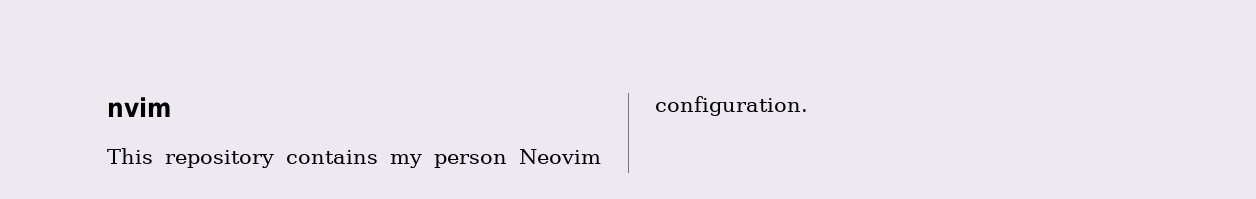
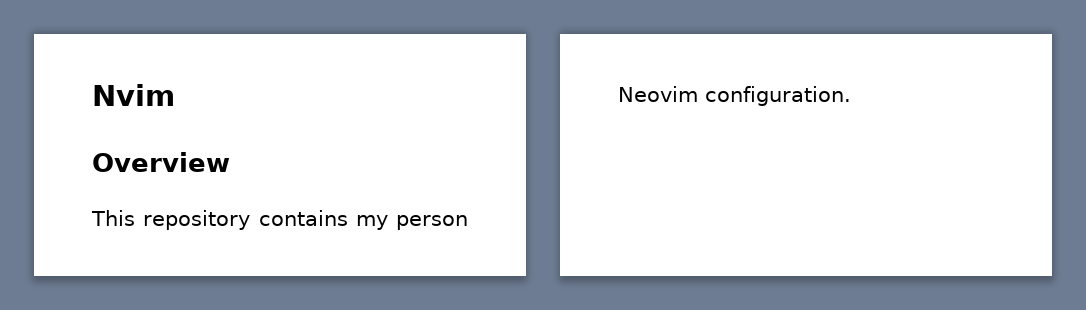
[107,97,171,117] nvim -> [92,84,175,106] [92,152,230,172] Nvim // Overview

